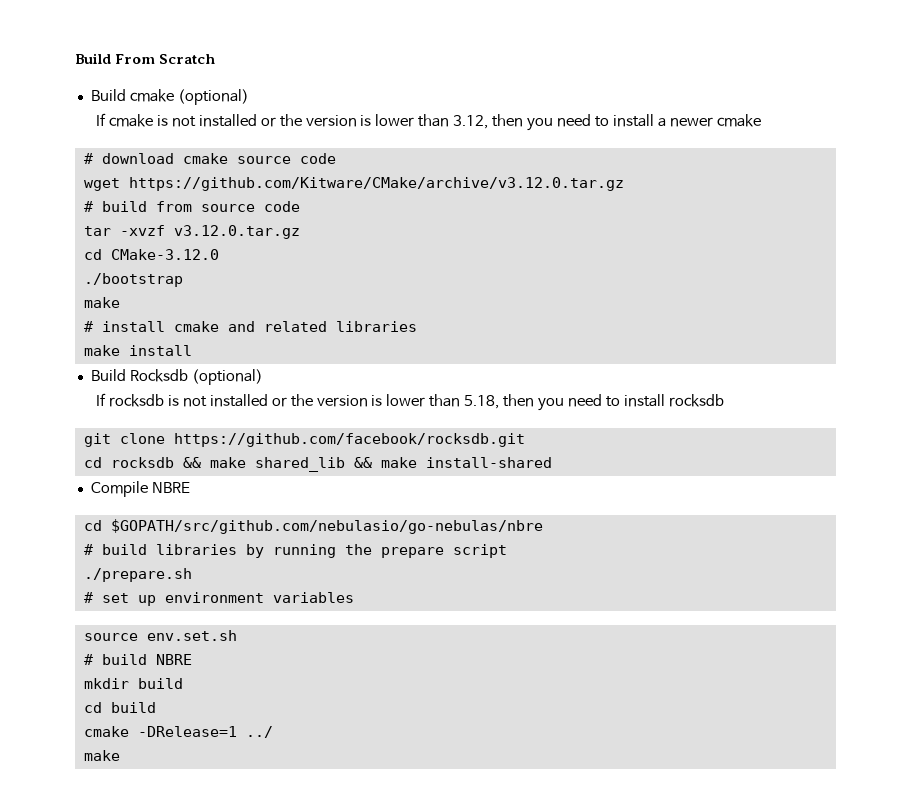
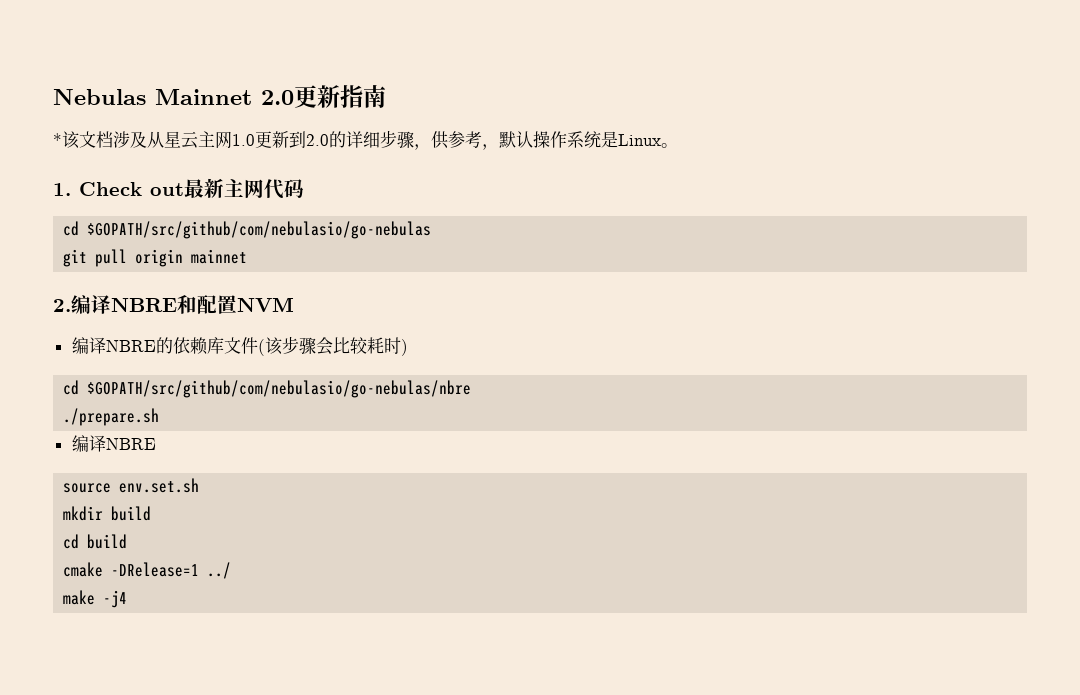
[75,53,216,64] [90,89,249,105] [96,113,761,131] [83,153,336,164] [83,177,624,191] [83,201,300,212] [83,225,300,239] [83,249,219,260] [83,273,183,287] [83,297,120,308] [83,321,417,332] [83,345,192,356] [90,369,263,385] [96,393,724,411] [83,433,525,447] [83,457,552,472] [90,481,190,497] [83,519,543,534] [83,544,507,558] [83,568,192,582] [83,592,354,606] Build From Scratch // Build cmake (optional) // If cmake is not installed or the version is lower than 3.12, then you need to install a newer cmake // # download cmake source code // wget https://github.com/Kitware/CMake/archive/v3.12.0.tar.gz // # build from source code // tar -xvzf v3.12.0.tar.gz // cd CMake-3.12.0 // ./bootstrap // make // # install cmake and related libraries // make install // Build Rocksdb (optional) // If rocksdb is not installed or the version is lower than 5.18, then you need to install rocksdb // git clone https://github.com/facebook/rocksdb.git // cd rocksdb && make shared_lib && make install-shared // Compile NBRE // cd $GOPATH/src/github.com/nebulasio/go-nebulas/nbre // # build libraries by running the prepare script // ./prepare.sh // # set up environment variables -> [53,85,386,108] [53,130,678,150] [53,178,304,199] [63,221,432,239] [63,249,248,267] [53,295,294,314] [71,336,408,356] [63,380,472,398] [63,408,160,426] [71,435,156,452] Nebulas Mainnet 2.0更新指南 // *该文档涉及从星云主网1.0更新到2.0的详细步骤，供参考，默认操作系统是Linux。 // 1. Check out最新主网代码 // cd $GOPATH/src/github/com/nebulasio/go-nebulas // git pull origin mainnet // 2.编译NBRE和配置NVM // 编译NBRE的依赖库文件(该步骤会比较耗时) // cd $GOPATH/src/github/com/nebulasio/go-nebulas/nbre // ./prepare.sh // 编译NBRE
[83,654,192,665] // # build NBRE -> (200, 485) none
(120, 755) none -> [103,590,128,608] -j4

